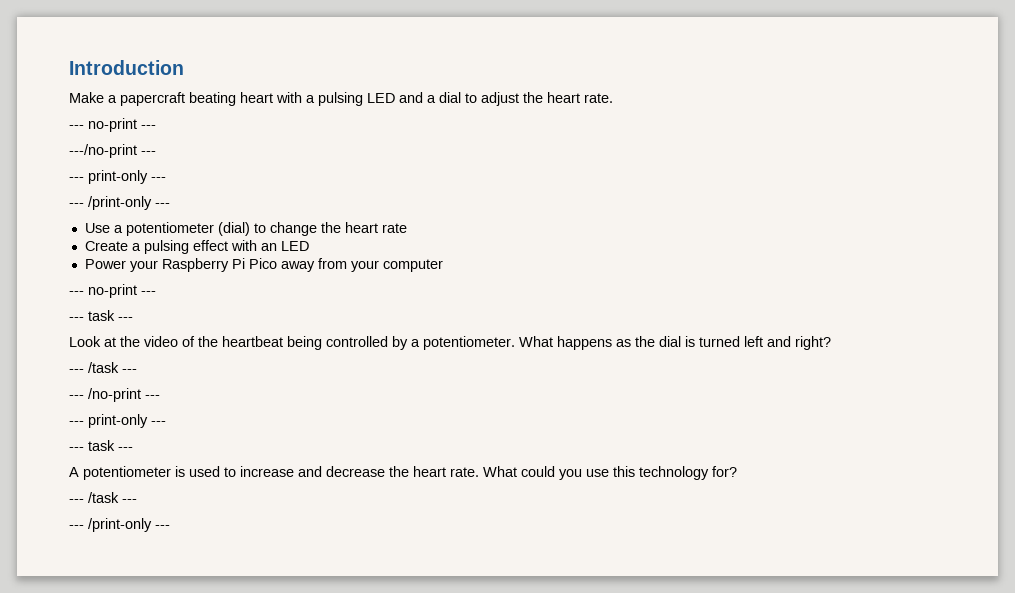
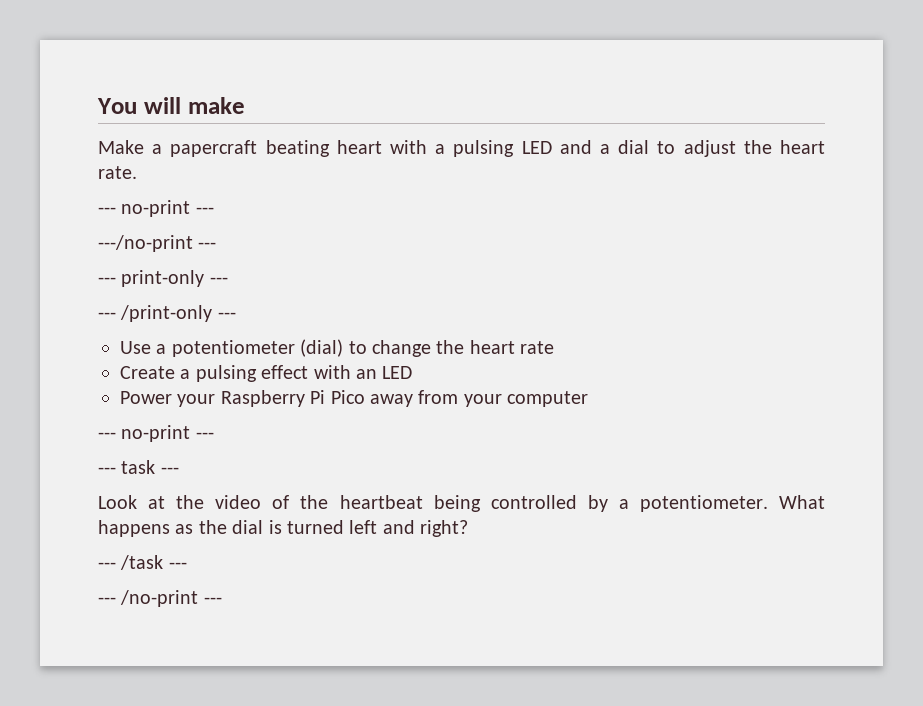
[69,60,184,75] Introduction -> [97,97,245,114] You will make
[69,414,166,428] [69,440,133,451] [69,466,737,480] [69,492,137,503] [69,518,170,532] // --- print-only --- // --- task --- // A potentiometer is used to increase and decrease the heart rate. What could you use this technology for? // --- /task --- // --- /print-only --- -> (222, 600) none

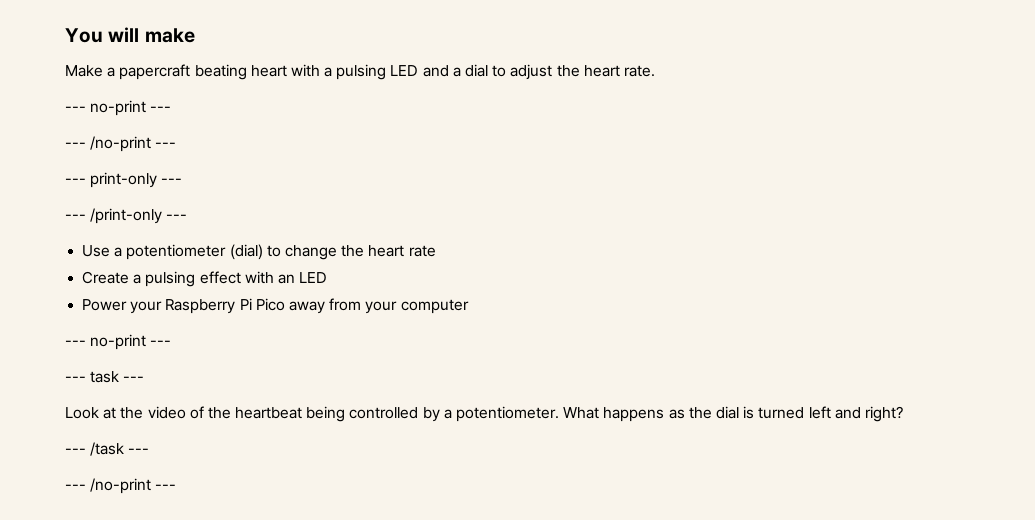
[98,235,193,252] ---/no-print -> [65,136,152,152] --- /no-print

